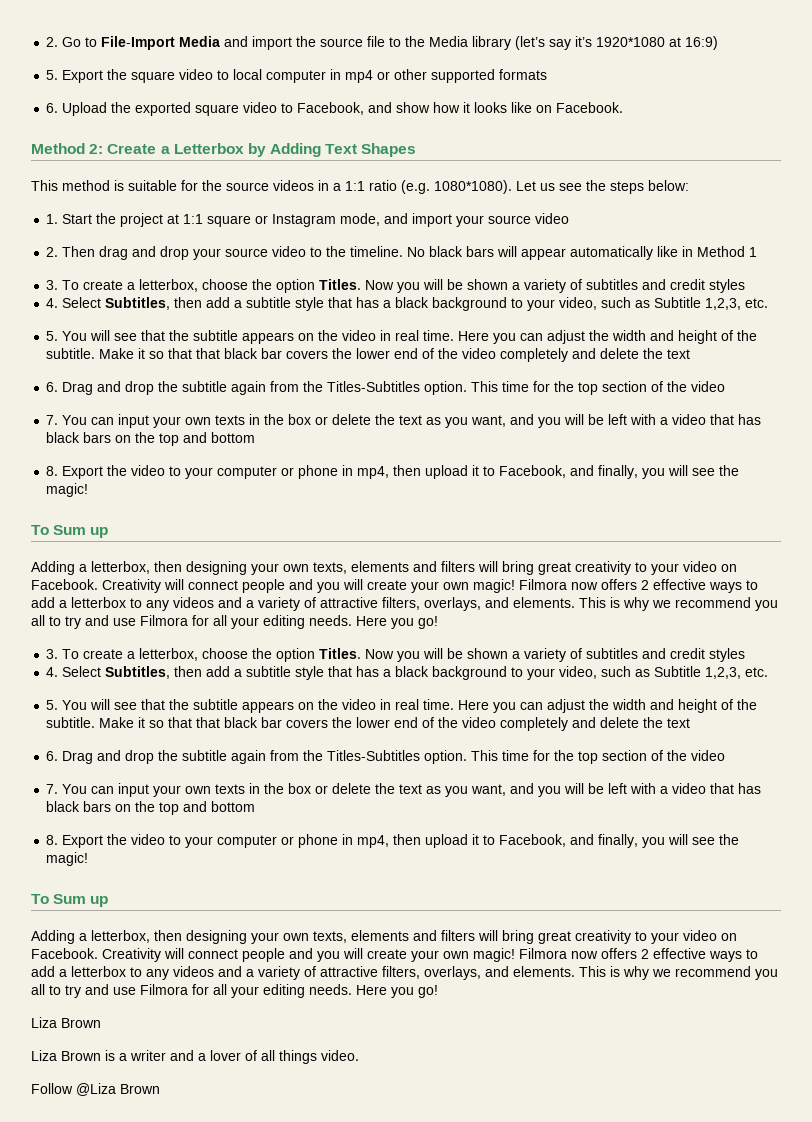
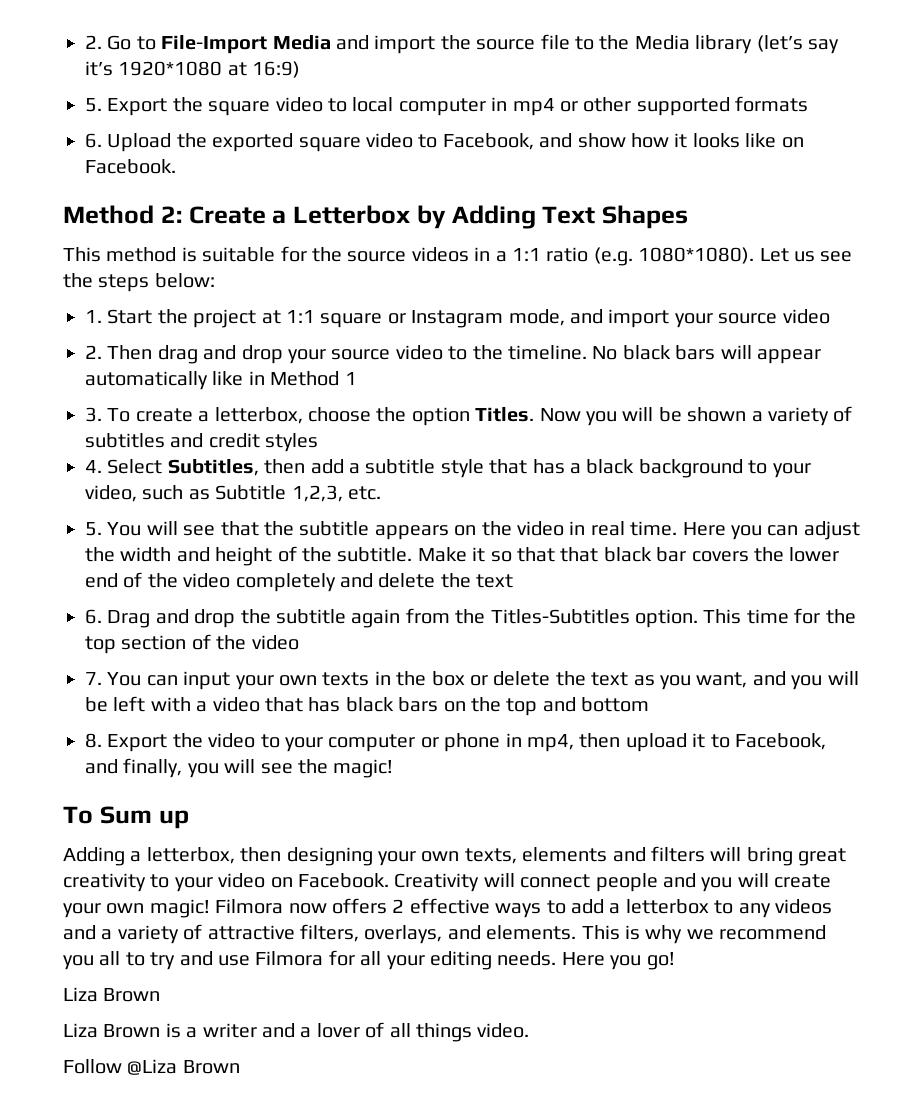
[46,648,746,662] [46,666,769,680] [46,699,758,713] [46,717,691,731] [46,750,726,764] [46,783,762,797] [46,801,256,815] [46,834,740,848] [46,852,89,866] [31,894,109,907] [31,930,737,944] [31,948,758,962] [31,966,778,980] [31,984,438,998] // 3. To create a letterbox, choose the option Titles. Now you will be shown a variety of subtitles and credit styles // 4. Select Subtitles, then add a subtitle style that has a black background to your video, such as Subtitle 1,2,3, etc. // 5. You will see that the subtitle appears on the video in real time. Here you can adjust the width and height of the subtitle. Make it so that that black bar covers the lower end of the video completely and delete the text // 6. Drag and drop the subtitle again from the Titles-Subtitles option. This time for the top section of the video // 7. You can input your own texts in the box or delete the text as you want, and you will be left with a video that has black bars on the top and bottom // 8. Export the video to your computer or phone in mp4, then upload it to Facebook, and finally, you will see the magic! // To Sum up // Adding a letterbox, then designing your own texts, elements and filters will bring great creativity to your video on Facebook. Creativity will connect people and you will create your own magic! Filmora now offers 2 effective ways to add a letterbox to any videos and a variety of attractive filters, overlays, and elements. This is why we recommend you all to try and use Filmora for all your editing needs. Here you go! -> (675, 961) none

